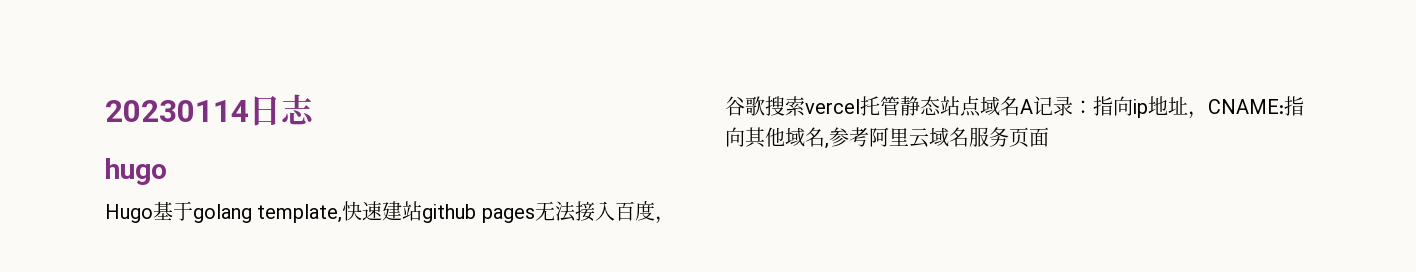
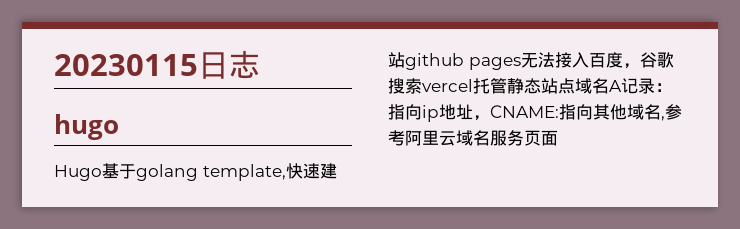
[105,100,249,122] 20230114 -> [54,54,198,76] 20230115

